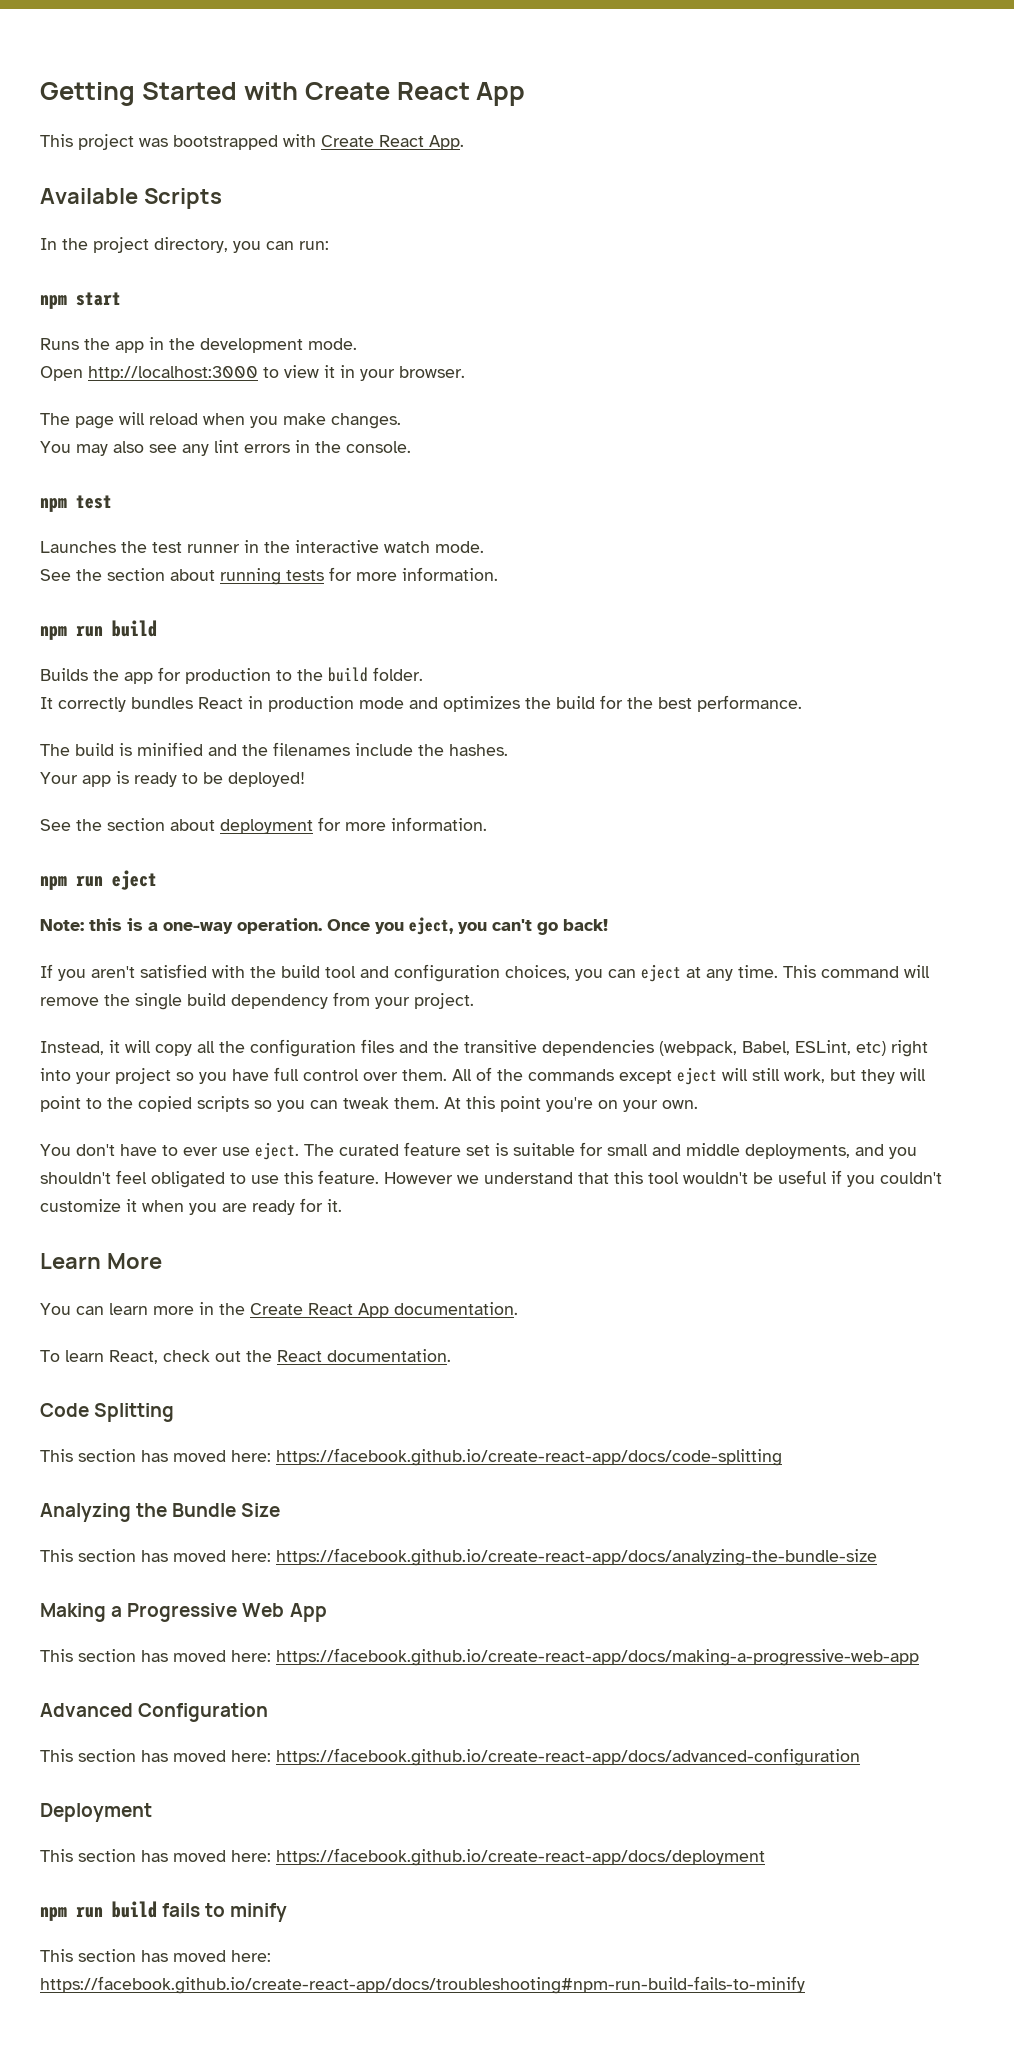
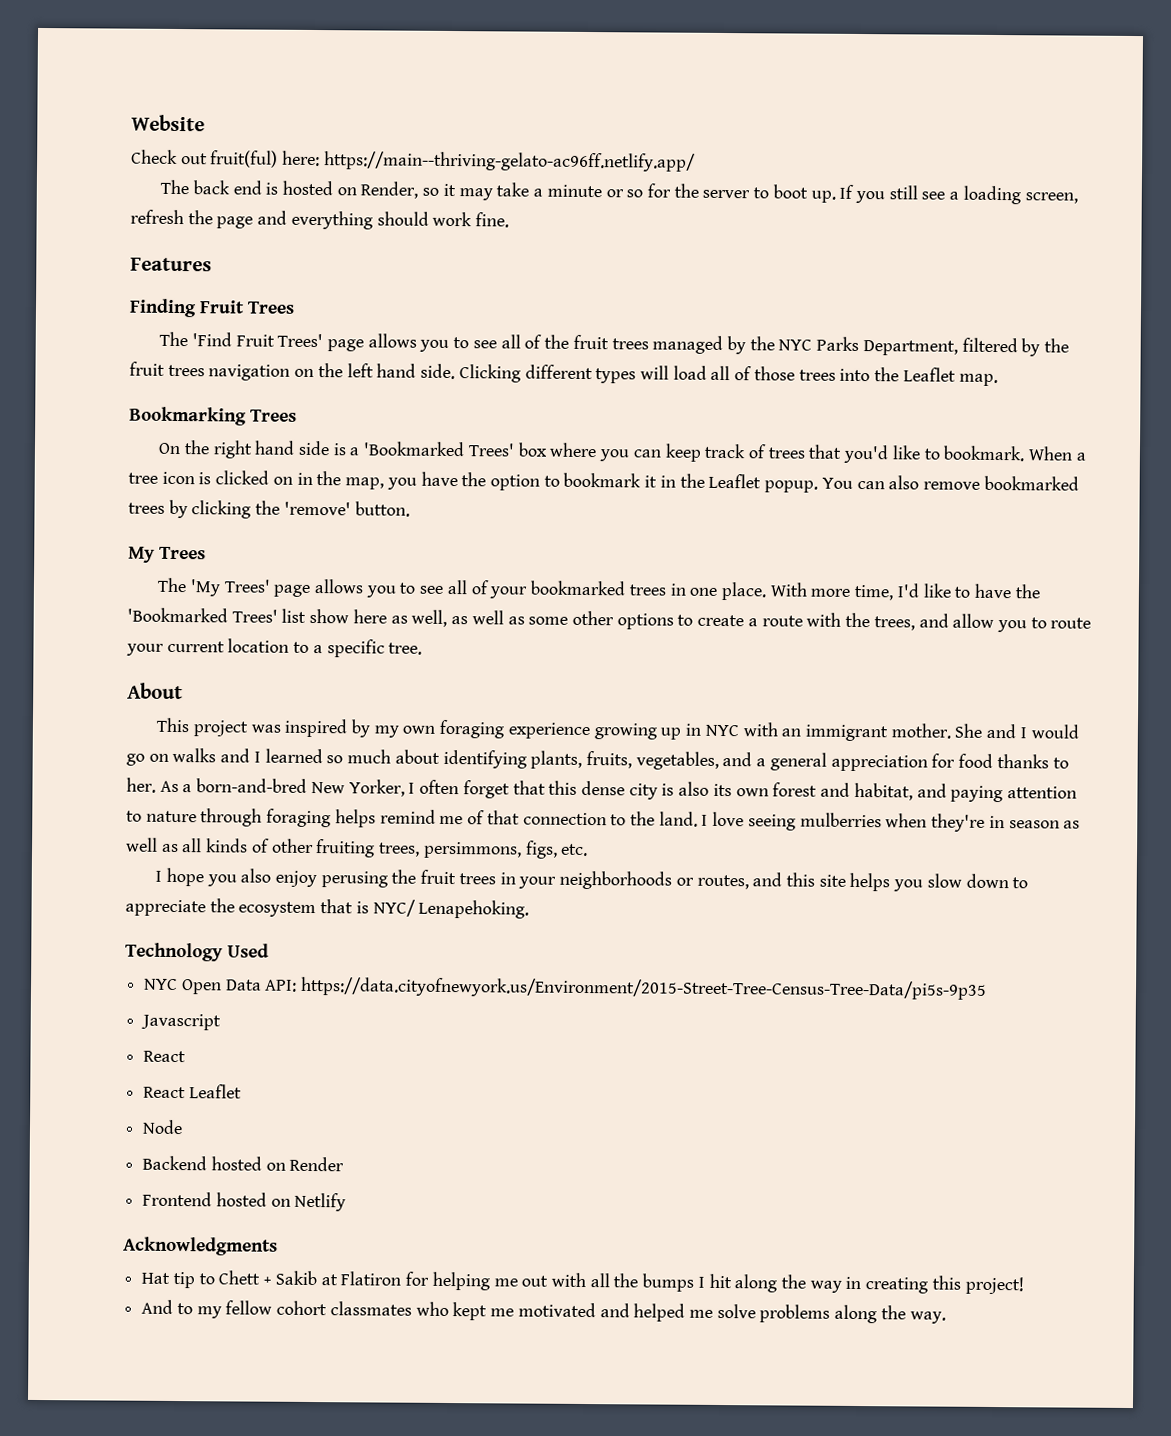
[40,82,526,106] [40,134,464,150] [40,188,222,209] [40,237,329,253] [40,292,121,309] [40,337,357,353] [40,365,465,381] [40,412,401,429] [40,440,411,456] [40,495,112,512] [40,540,484,553] [40,567,498,585] [40,620,157,640] [40,667,423,684] [40,695,802,712] [40,742,508,756] [40,771,305,787] [40,817,487,834] [40,870,157,890] [40,917,608,935] [40,964,930,982] [40,992,474,1010] [40,1039,928,1057] [40,1067,926,1085] [40,1096,698,1112] [40,1142,917,1160] [40,1170,942,1188] [40,1198,342,1215] [40,1253,162,1269] [40,1302,518,1318] [40,1349,451,1364] [40,1403,175,1422] [40,1448,782,1466] [40,1503,281,1522] [40,1548,877,1566] [40,1603,327,1622] [40,1648,919,1666] [40,1703,269,1722] [40,1748,860,1766] [40,1803,152,1822] [40,1848,765,1866] [40,1901,288,1922] [40,1949,271,1962] [40,1976,805,1994] Getting Started with Create React App // This project was bootstrapped with Create React App. // Available Scripts // In the project directory, you can run: // npm start // Runs the app in the development mode. // Open http://localhost:3000 to view it in your browser. // The page will reload when you make changes. // You may also see any lint errors in the console. // npm test // Launches the test runner in the interactive watch mode. // See the section about running tests for more information. // npm run build // Builds the app for production to the build folder. // It correctly bundles React in production mode and optimizes the build for the best performance. // The build is minified and the filenames include the hashes. // Your app is ready to be deployed! // See the section about deployment for more information. // npm run eject // Note: this is a one-way operation. Once you eject, you can't go back! // If you aren't satisfied with the build tool and configuration choices, you can eject at any time. This command will remove the single build dependency from your project. // Instead, it will copy all the configuration files and the transitive dependencies (webpack, Babel, ESLint, etc) right into your project so you have full control over them. All of the commands except eject will still work, but they will point to the copied scripts so you can tweak them. At this point you're on your own. // You don't have to ever use eject. The curated feature set is suitable for small and middle deployments, and you shouldn't feel obligated to use this feature. However we understand that this tool wouldn't be useful if you couldn't customize it when you are ready for it. // Learn More // You can learn more in the Create React App documentation. // To learn React, check out the React documentation. // Code Splitting // This section has moved here: https://facebook.github.io/create-react-app/docs/code-splitting // Analyzing the Bundle Size // This section has moved here: https://facebook.github.io/create-react-app/docs/analyzing-the-bundle-size // Making a Progressive Web App // This section has moved here: https://facebook.github.io/create-react-app/docs/making-a-progressive-web-app // Advanced Configuration // This section has moved here: https://facebook.github.io/create-react-app/docs/advanced-configuration // Deployment // This section has moved here: https://facebook.github.io/create-react-app/docs/deployment // npm run build fails to minify // This section has moved here: https://facebook.github.io/create-react-app/docs/troubleshooting#npm-run-build-fails-to-minify -> [131,114,205,132] [131,149,696,172] [160,179,1078,205] [130,209,510,230] [130,257,212,272] [129,298,295,318] [159,331,1070,357] [129,361,998,387] [129,406,297,426] [158,440,1086,464] [128,470,1079,493] [128,499,410,519] [128,546,206,563] [157,577,1040,601] [127,607,1092,633] [126,638,423,658] [127,682,183,700] [156,717,1079,742] [126,747,1069,772] [126,777,1077,803] [126,808,1081,832] [126,837,589,859] [155,867,1029,892] [125,898,530,919] [125,942,269,962] [143,976,988,1000] [141,1013,222,1031] [143,1050,187,1063] [143,1084,242,1099] [142,1119,184,1135] [142,1155,345,1172] [142,1191,347,1212] [123,1236,278,1256] [141,1270,1024,1295] [141,1299,946,1324] Website // Check out fruit(ful) here: https://main--thriving-gelato-ac96ff.netlify.app/ // The back end is hosted on Render, so it may take a minute or so for the server to boot up. If you still see a loading screen, refresh the page and everything should work fine. // Features // Finding Fruit Trees // The 'Find Fruit Trees' page allows you to see all of the fruit trees managed by the NYC Parks Department, filtered by the fruit trees navigation on the left hand side. Clicking different types will load all of those trees into the Leaflet map. // Bookmarking Trees // On the right hand side is a 'Bookmarked Trees' box where you can keep track of trees that you'd like to bookmark. When a tree icon is clicked on in the map, you have the option to bookmark it in the Leaflet popup. You can also remove bookmarked trees by clicking the 'remove' button. // My Trees // The 'My Trees' page allows you to see all of your bookmarked trees in one place. With more time, I'd like to have the 'Bookmarked Trees' list show here as well, as well as some other options to create a route with the trees, and allow you to route your current location to a specific tree. // About // This project was inspired by my own foraging experience growing up in NYC with an immigrant mother. She and I would go on walks and I learned so much about identifying plants, fruits, vegetables, and a general appreciation for food thanks to her. As a born-and-bred New Yorker, I often forget that this dense city is also its own forest and habitat, and paying attention to nature through foraging helps remind me of that connection to the land. I love seeing mulberries when they're in season as well as all kinds of other fruiting trees, persimmons, figs, etc. // I hope you also enjoy perusing the fruit trees in your neighborhoods or routes, and this site helps you slow down to appreciate the ecosystem that is NYC/ Lenapehoking. // Technology Used // NYC Open Data API: https://data.cityofnewyork.us/Environment/2015-Street-Tree-Census-Tree-Data/pi5s-9p35 // Javascript // React // React Leaflet // Node // Backend hosted on Render // Frontend hosted on Netlify // Acknowledgments // Hat tip to Chett + Sakib at Flatiron for helping me out with all the bumps I hit along the way in creating this project! // And to my fellow cohort classmates who kept me motivated and helped me solve problems along the way.

